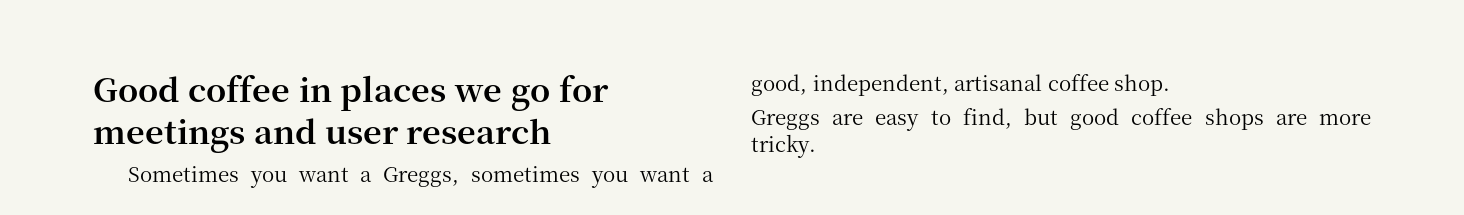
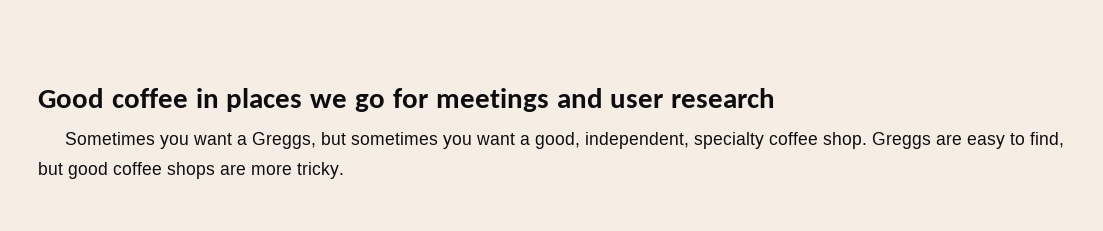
(460, 177) none -> [320,132,346,145] but
[954,74,1043,91] artisanal -> [693,132,764,149] specialty
(1171, 85) // -> (867, 140) none

